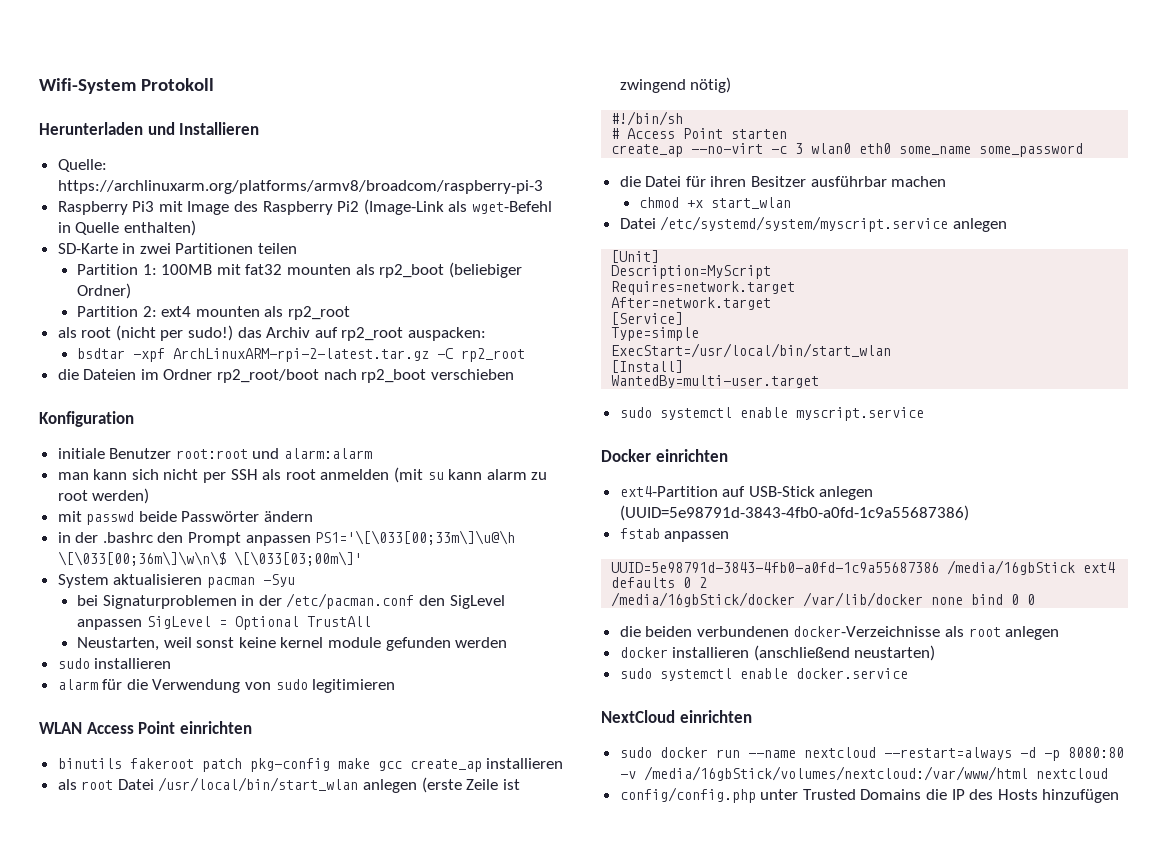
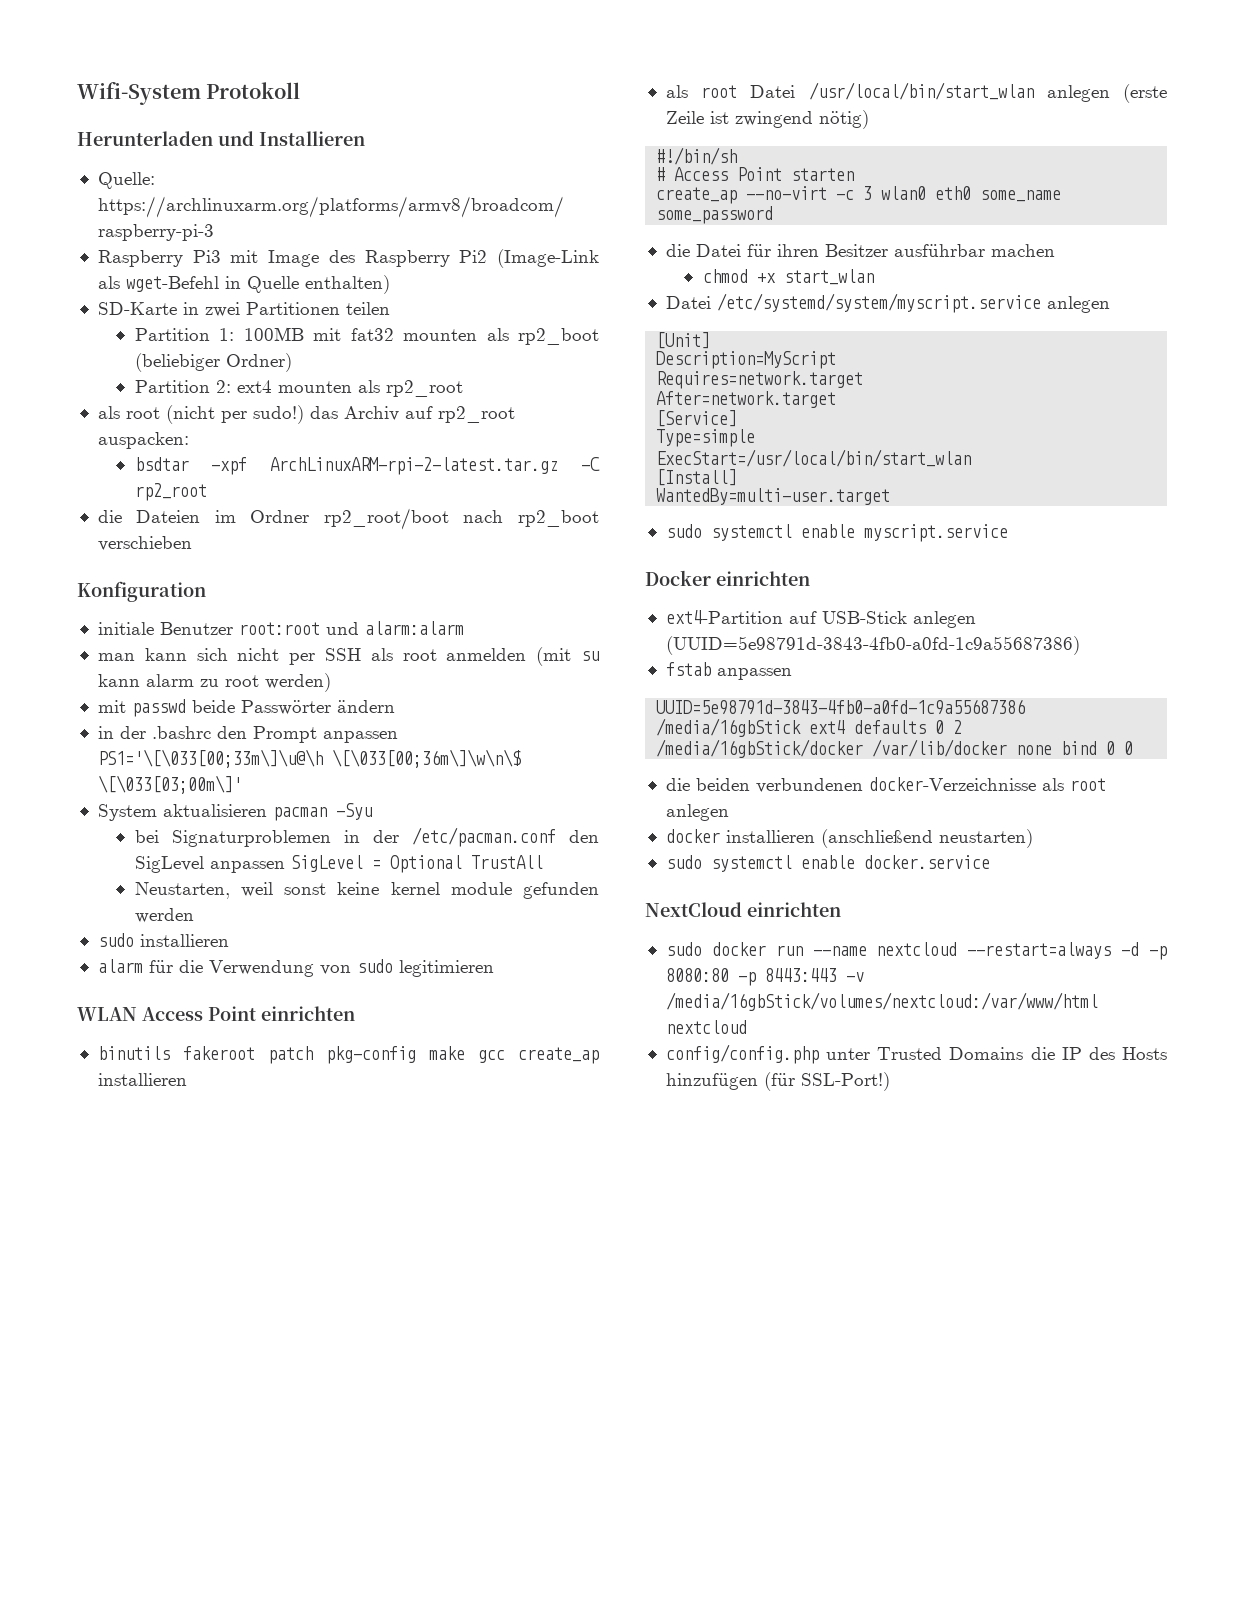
(1124, 752) none -> [737,968,837,986] -p 8443:443
(1120, 796) none -> [763,1072,890,1091] (für SSL-Port!)

